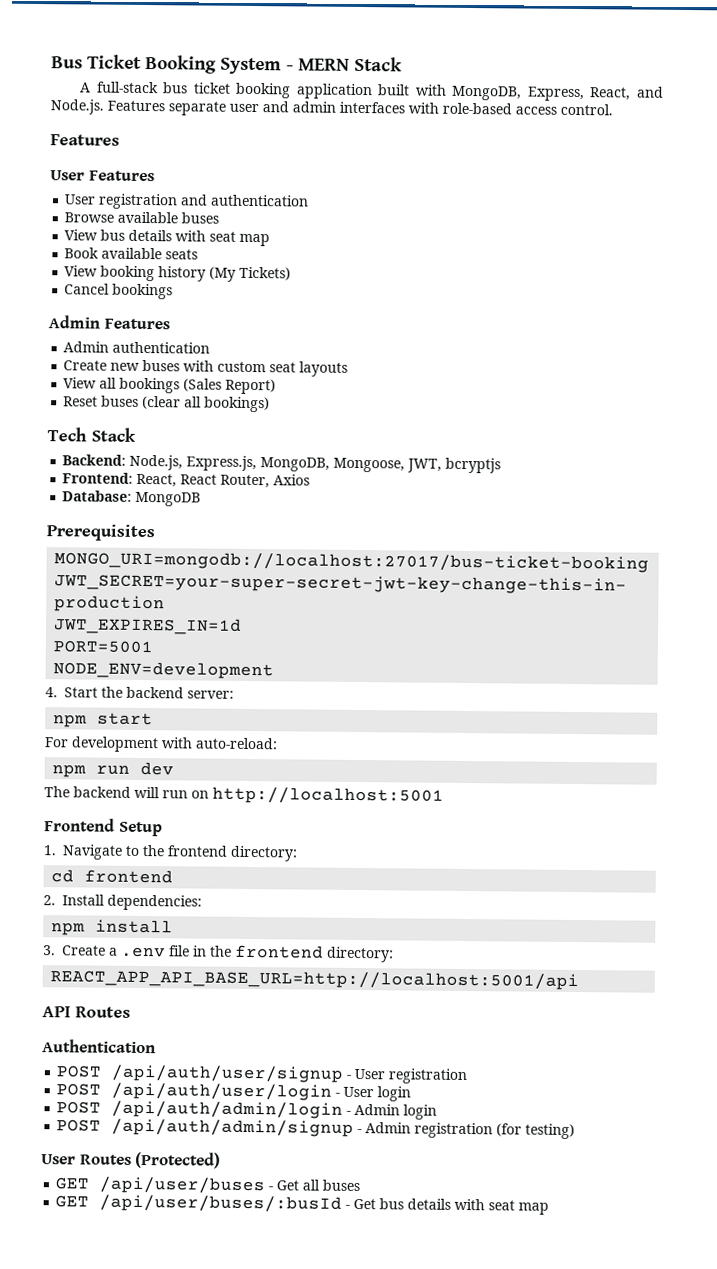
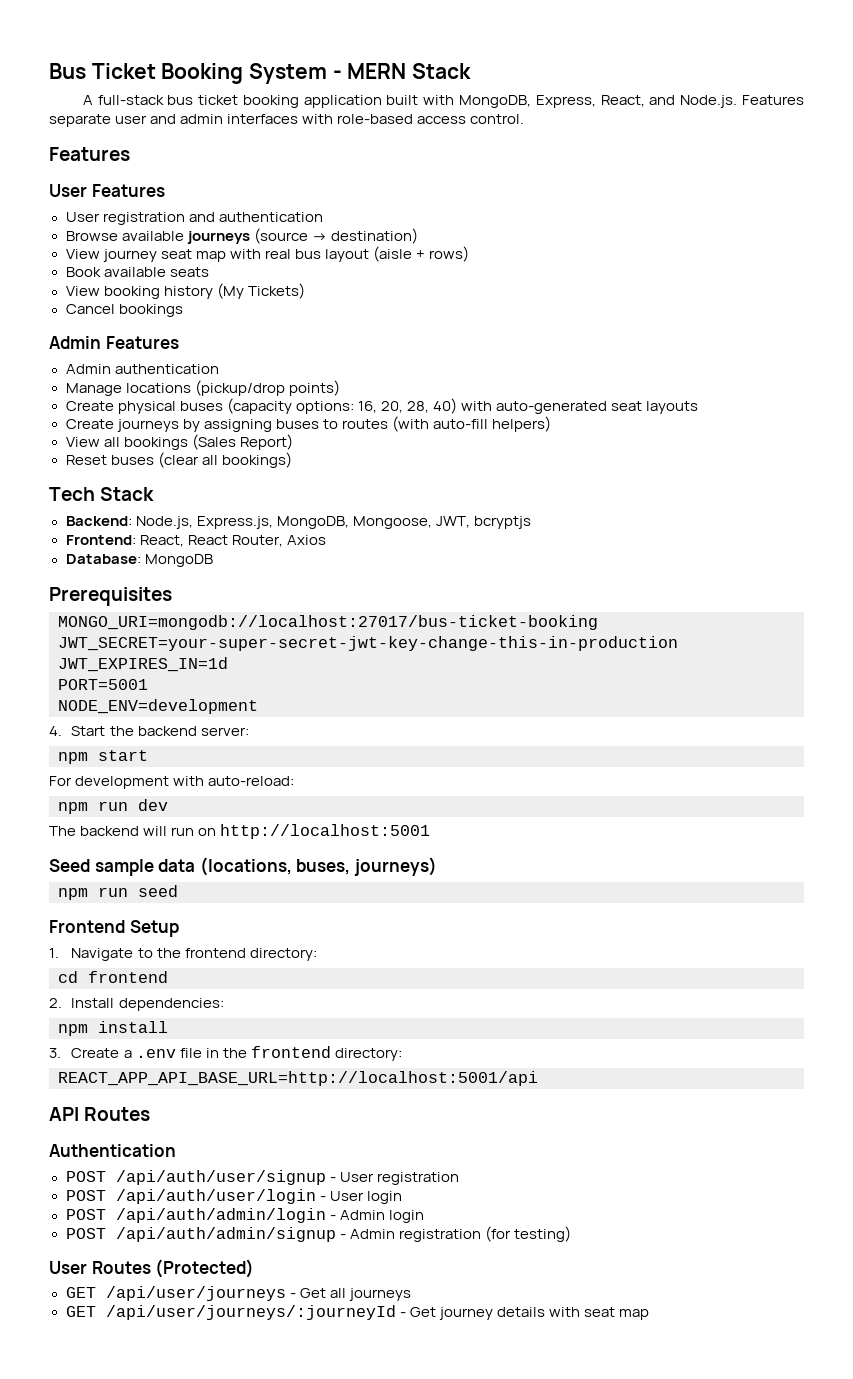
[181,212,220,224] [64,229,271,247] buses // View bus details with seat map -> [186,228,418,244] [65,246,470,262] journeys (source → destination) // View journey seat map with real bus layout (aisle + rows)
[63,359,349,377] Create new buses with custom seat layouts -> [65,380,340,396] [65,398,699,414] [65,416,551,432] Manage locations (pickup/drop points) // Create physical buses (capacity options: 16, 20, 28, 40) with auto-generated seat layouts // Create journeys by assigning buses to routes (with auto-fill helpers)
(444, 795) none -> [49,857,437,876] [58,885,178,900] // Seed sample data (locations, buses, journeys) // npm run seed
[99,1176,266,1195] /api/user/buses -> [105,1286,286,1301] /api/user/journeys
[322,1179,361,1192] [55,1194,405,1213] buses // GET /api/user/buses/:busId - Get bus -> [348,1288,411,1301] [65,1305,493,1320] journeys // GET /api/user/journeys/:journeyId - Get journey

